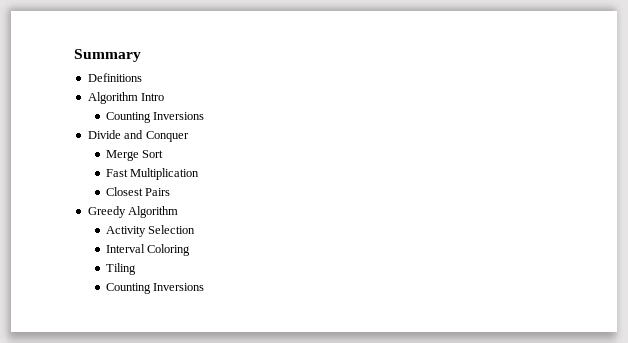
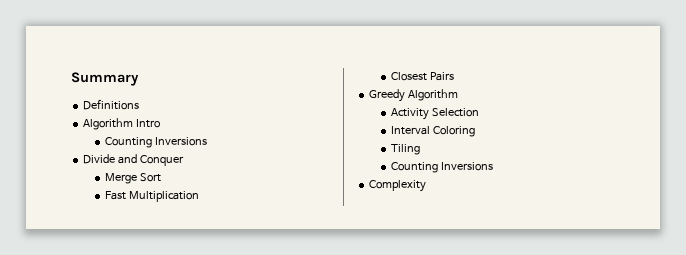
(205, 287) none -> [369,180,427,192] // Complexity

